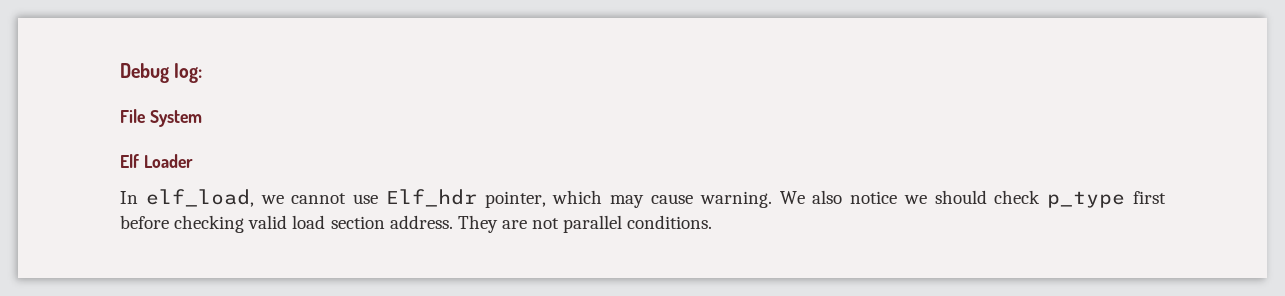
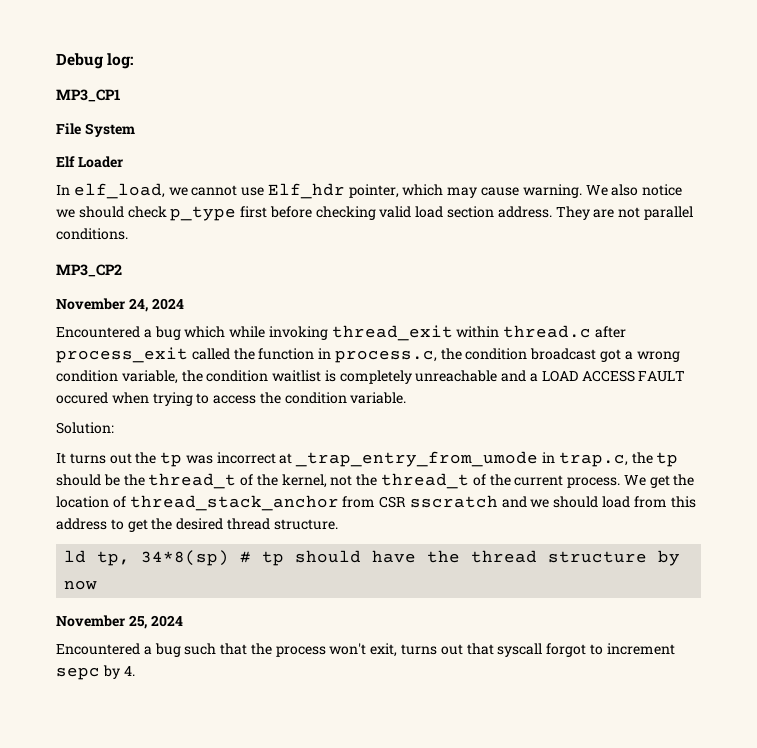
(203, 73) none -> [56,89,120,102] // MP3_CP1
(713, 222) none -> [56,264,122,277] [56,298,184,312] [56,325,627,341] [56,347,680,363] [56,370,686,384] [56,392,407,406] [56,422,114,434] [56,451,679,467] [56,473,695,489] [56,495,696,511] [56,518,338,532] [64,550,681,566] [64,580,98,590] [56,615,183,629] [56,643,675,657] [56,665,135,680] // MP3_CP2 // November 24, 2024 // Encountered a bug which while invoking thread_exit within thread.c after process_exit called the function in process.c, the condition broadcast got a wrong condition variable, the condition waitlist is completely unreachable and a LOAD ACCESS FAULT occured when trying to access the condition variable. // Solution: // It turns out the tp was incorrect at _trap_entry_from_umode in trap.c, the tp should be the thread_t of the kernel, not the thread_t of the current process. We get the location of thread_stack_anchor from CSR sscratch and we should load from this address to get the desired thread structure. // ld tp, 34*8(sp) # tp should have the thread structure by now // November 25, 2024 // Encountered a bug such that the process won't exit, turns out that syscall forgot to increment sepc by 4.

